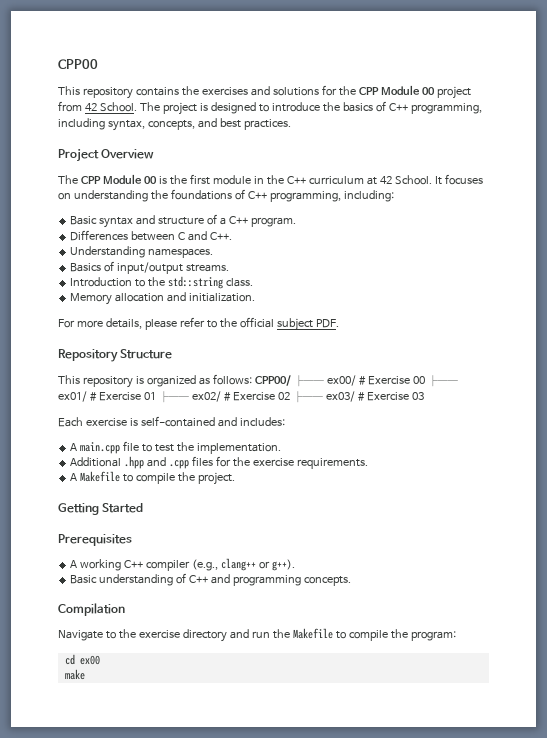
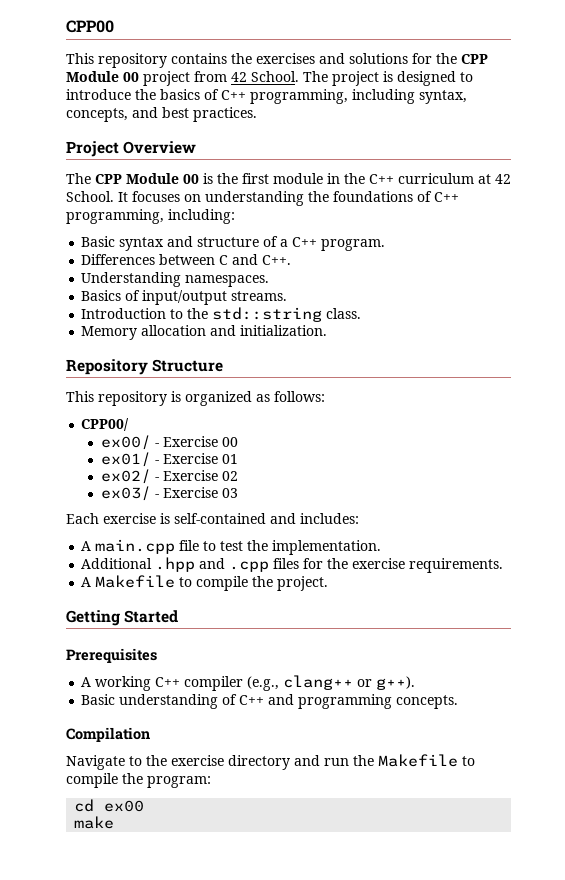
[58,317,339,331] // For more details, please refer to the official subject PDF. -> (328, 330) none
(252, 379) none -> (325, 396) //
[293,375,366,387] ├── ex00/ # -> [100,435,159,450] // ex00/ -
[427,375,458,387] [58,391,97,402] ├── ex01/ # -> [100,452,159,467] // ex01/ -
[158,391,231,403] ├── ex02/ # -> [100,469,159,484] // ex02/ -
[292,391,365,403] ├── ex03/ # -> [100,486,159,501] // ex03/ -

